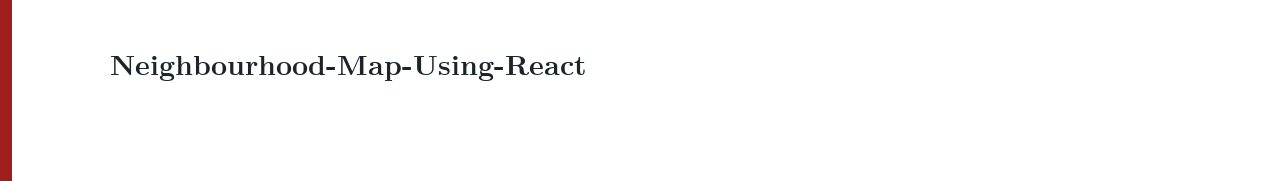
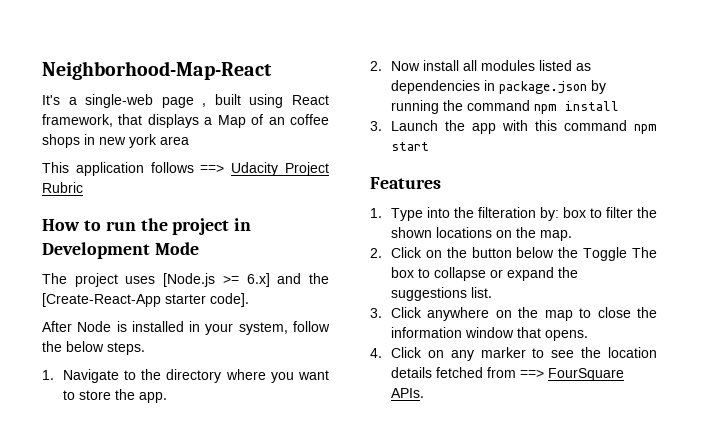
[110,56,587,81] Neighbourhood-Map-Using-React -> [42,61,272,80] [42,94,330,108] [42,114,329,128] [42,134,189,148] [42,162,329,176] [42,182,83,193] [42,218,252,235] [42,242,199,259] [42,273,330,287] [42,293,249,307] [42,321,330,335] [42,341,145,355] [42,369,329,383] [62,389,167,403] [370,60,591,71] [390,80,606,94] [390,100,619,114] [370,120,657,134] [390,142,429,151] [370,177,441,189] [370,207,657,221] [390,227,572,241] [370,247,657,261] [390,267,578,281] [390,287,492,301] [370,307,657,321] [390,327,588,341] [370,347,657,361] [390,367,624,381] [390,388,424,398] Neighborhood-Map-React // It's a single-web page , built using React framework, that displays a Map of an coffee shops in new york area // This application follows ==> Udacity Project Rubric // How to run the project in Development Mode // The project uses [Node.js >= 6.x] and the [Create-React-App starter code]. // After Node is installed in your system, follow the below steps. // 1. Navigate to the directory where you want to store the app. // 2. Now install all modules listed as dependencies in package.json by running the command npm install // 3. Launch the app with this command npm start // Features // 1. Type into the filteration by: box to filter the shown locations on the map. // 2. Click on the button below the Toggle The box to collapse or expand the suggestions list. // 3. Click anywhere on the map to close the information window that opens. // 4. Click on any marker to see the location details fetched from ==> FourSquare APIs.

